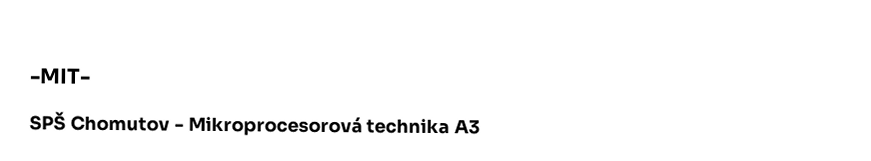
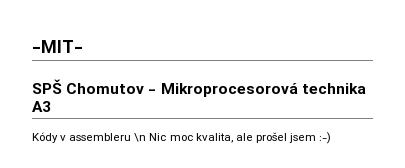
(481, 127) none -> [32,132,332,144] // Kódy v assembleru \n Nic moc kvalita, ale prošel jsem :-)

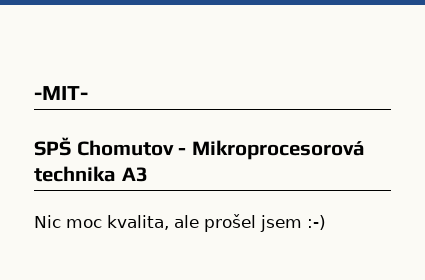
[32,132,147,143] Kódy v assembleru \n -> (148, 174) none

